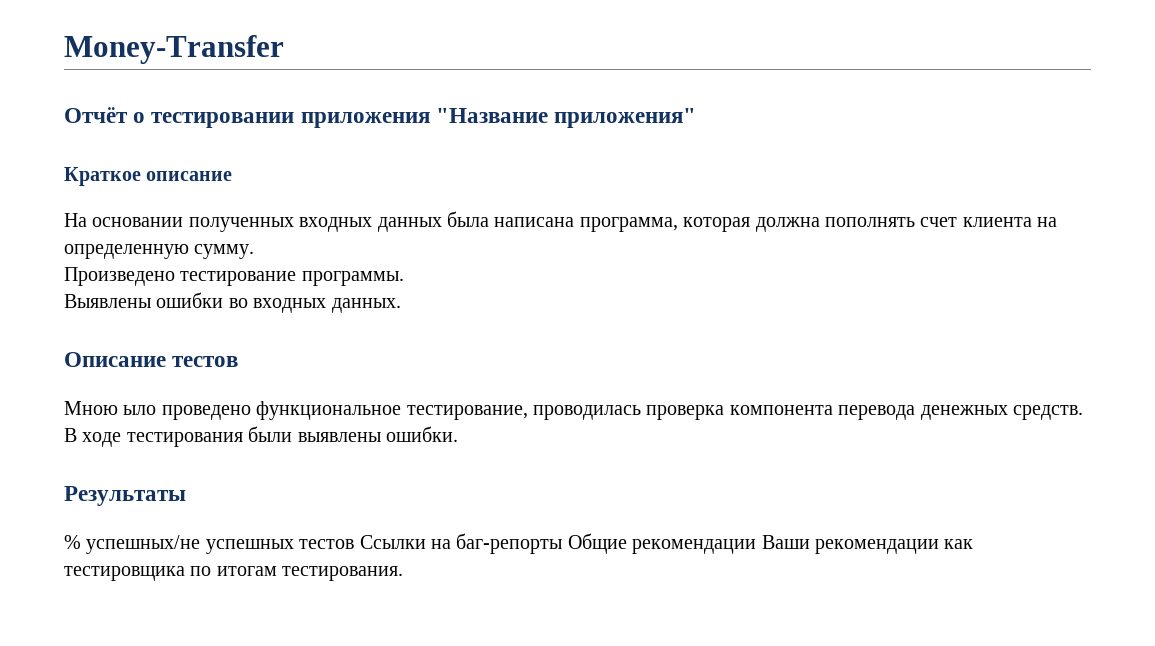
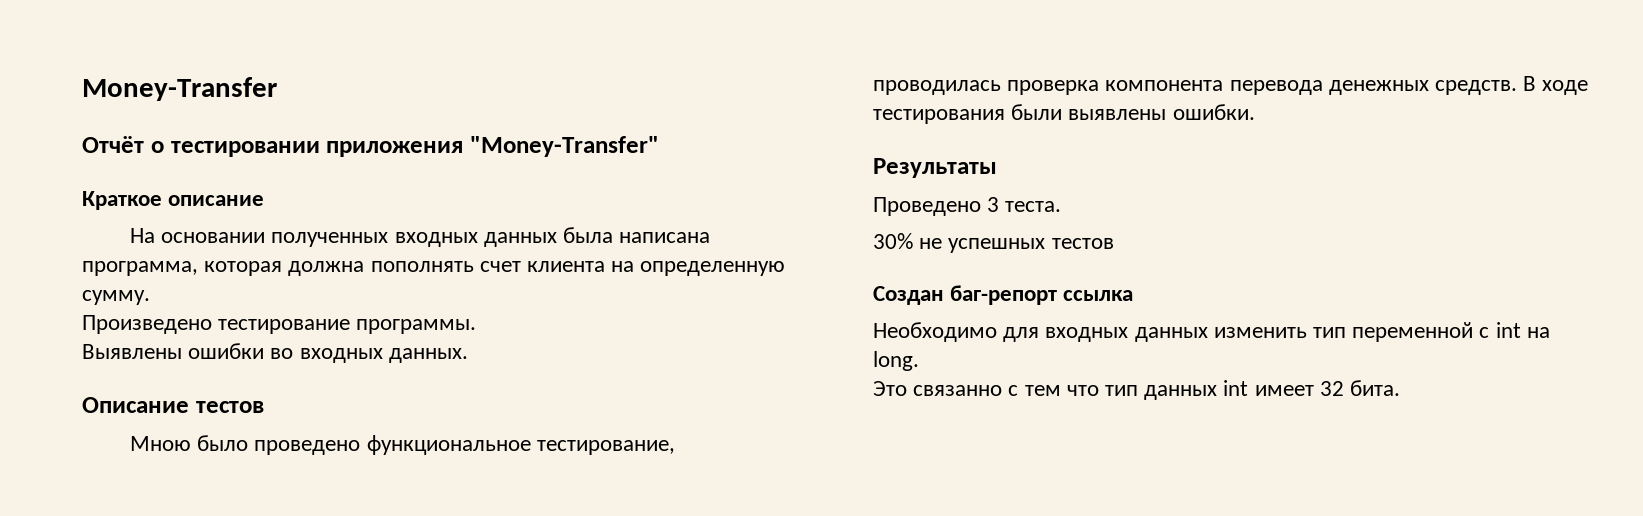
[435,108,697,128] "Название приложения" -> [470,136,659,157] "Money-Transfer"
[123,405,157,415] ыло -> [197,435,249,451] было
[64,533,974,554] [64,566,404,581] % успешных/не успешных тестов Ссылки на баг-репорты Общие рекомендации Ваши рекомендации как тестировщика по итогам тестирования. -> [873,197,1062,216] [873,233,1114,253] [873,285,1134,305] [873,322,1550,342] [873,351,919,371] [873,380,1401,400] Проведено 3 теста. // 30% не успешных тестов // Создан баг-репорт ссылка // Необходимо для входных данных изменить тип переменной с int на long. // Это связанно с тем что тип данных int имеет 32 бита.

